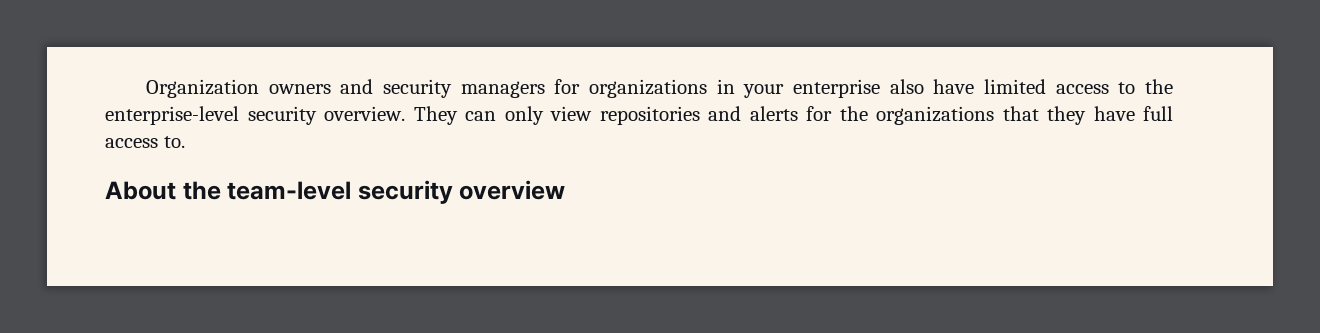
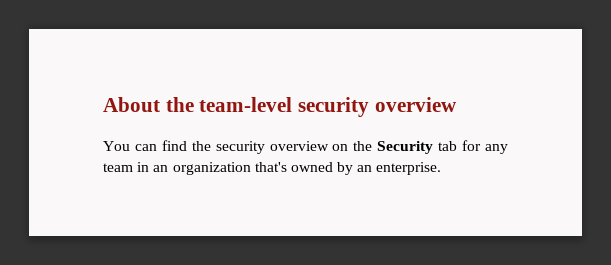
[146,79,1174,98] [105,106,1173,125] [105,136,185,148] Organization owners and security managers for organizations in your enterprise also have limited access to the enterprise-level security overview. They can only view repositories and alerts for the organizations that they have full access to. // -> (103, 104) none
(566, 190) none -> [103,140,509,154] [103,162,442,175] // You can find the security overview on the Security tab for any team in an organization that's owned by an enterprise.

